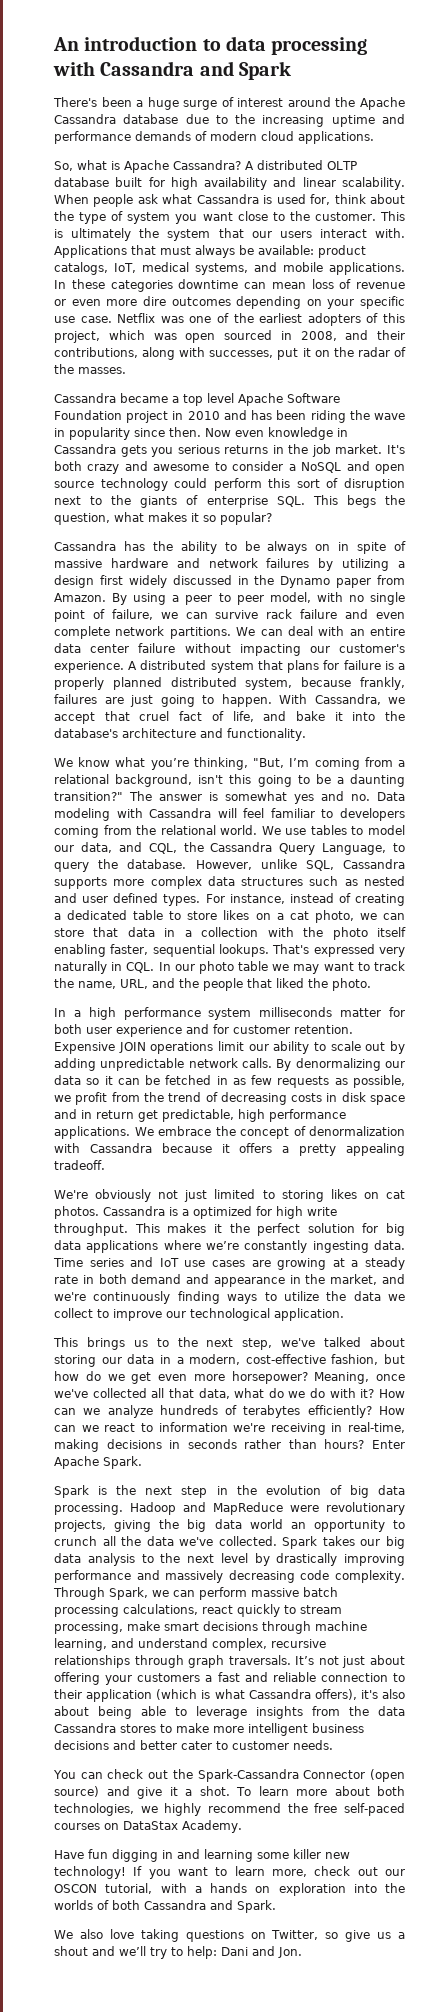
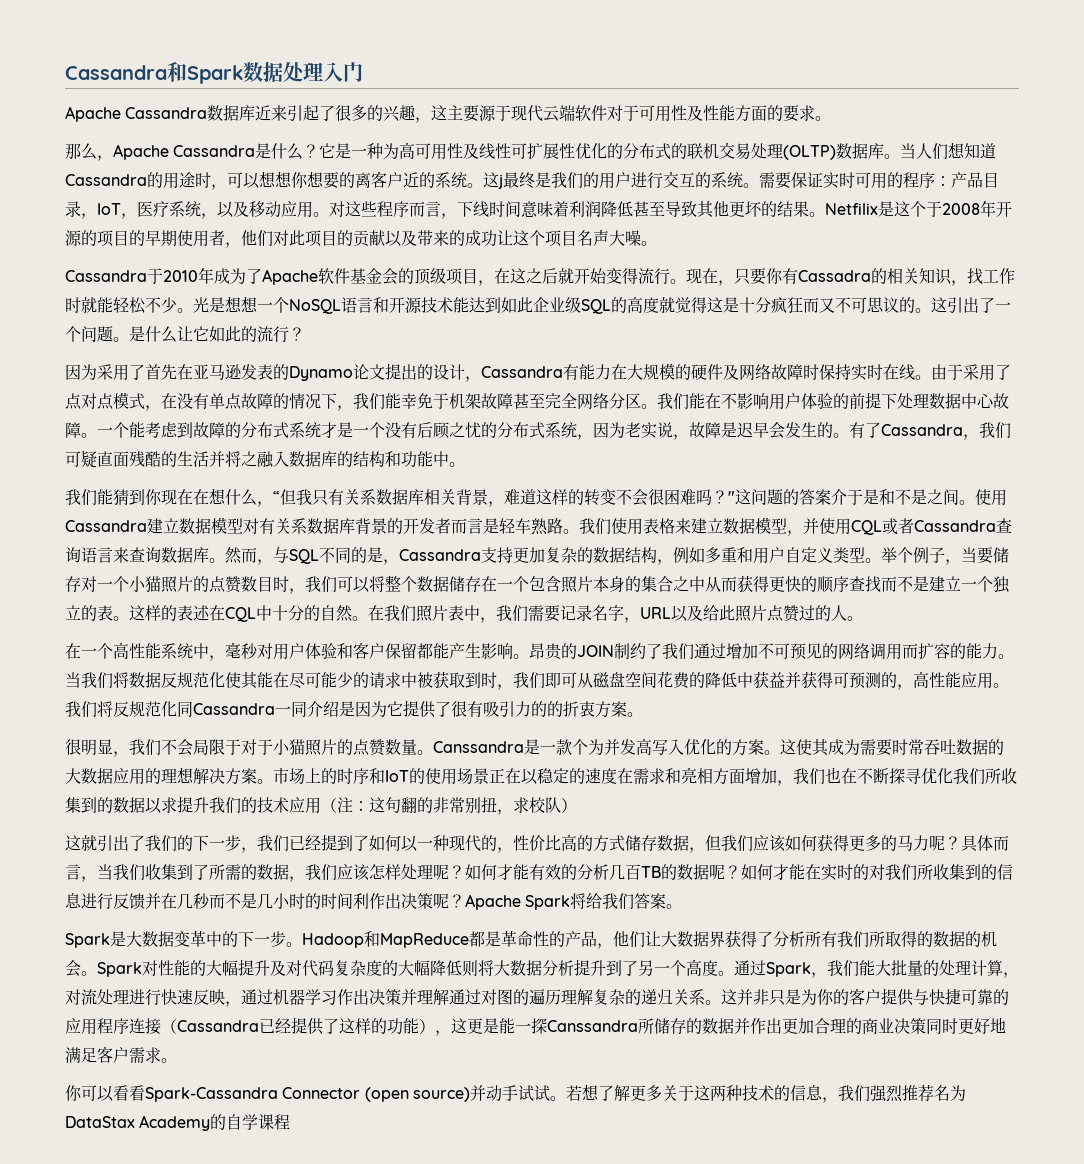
[53,36,368,55] [53,61,291,80] [53,97,405,110] [54,114,405,127] [54,131,374,144] [54,160,357,173] [54,177,406,190] [54,194,406,207] [54,211,405,224] [54,228,405,241] [54,245,366,258] [54,262,405,275] [54,279,405,292] [54,296,405,309] [54,313,405,326] [54,330,405,343] [54,347,406,360] [54,364,126,374] [54,393,340,406] [54,410,406,423] [54,427,348,440] [54,444,405,457] [54,461,406,474] [54,478,405,491] [54,495,405,508] [54,512,272,525] [54,541,406,554] [54,558,405,571] [54,575,405,588] [54,592,405,605] [54,609,405,622] [54,626,405,639] [54,643,405,656] [54,660,406,673] [54,677,406,690] [54,694,405,707] [54,711,405,724] [54,728,306,741] [54,757,406,770] [54,774,405,787] [54,791,405,804] [54,808,405,821] [54,825,405,838] [54,842,405,855] [54,859,405,872] [54,876,405,889] [54,893,405,906] [54,910,405,923] [54,927,407,940] [54,944,405,957] [54,961,406,974] [54,978,371,991] [54,1007,405,1020] [54,1024,353,1037] [54,1041,406,1054] [54,1058,406,1071] [54,1075,405,1088] [54,1092,406,1105] [54,1109,346,1122] [54,1126,405,1139] [54,1143,405,1156] [54,1160,105,1170] [54,1189,405,1202] [54,1206,337,1219] [54,1223,405,1236] [54,1240,405,1253] [53,1257,405,1270] [54,1274,405,1287] [54,1291,405,1304] [54,1308,344,1321] [53,1337,405,1350] [54,1354,405,1367] [54,1371,405,1384] [54,1388,405,1399] [54,1405,405,1418] [54,1422,405,1435] [54,1439,405,1452] [54,1456,142,1469] [54,1485,405,1498] [54,1502,405,1515] [54,1519,405,1532] [54,1536,405,1549] [54,1553,405,1566] [54,1570,406,1583] [53,1587,338,1600] [54,1604,342,1617] [54,1621,367,1634] [54,1638,326,1651] [54,1655,405,1668] [54,1672,405,1685] [54,1689,405,1702] [54,1706,405,1719] [54,1723,364,1736] [54,1740,333,1750] [53,1769,405,1782] [54,1786,405,1799] [54,1803,405,1816] [54,1820,242,1833] [54,1849,350,1862] [54,1866,405,1879] [54,1883,405,1896] [54,1900,276,1913] [54,1929,406,1942] [54,1946,302,1959] An introduction to data processing with Cassandra and Spark // There's been a huge surge of interest around the Apache Cassandra database due to the increasing uptime and performance demands of modern cloud applications. // So, what is Apache Cassandra? A distributed OLTP database built for high availability and linear scalability. When people ask what Cassandra is used for, think about the type of system you want close to the customer. This is ultimately the system that our users interact with. Applications that must always be available: product catalogs, IoT, medical systems, and mobile applications. In these categories downtime can mean loss of revenue or even more dire outcomes depending on your specific use case. Netflix was one of the earliest adopters of this project, which was open sourced in 2008, and their contributions, along with successes, put it on the radar of the masses. // Cassandra became a top level Apache Software Foundation project in 2010 and has been riding the wave in popularity since then. Now even knowledge in Cassandra gets you serious returns in the job market. It's both crazy and awesome to consider a NoSQL and open source technology could perform this sort of disruption next to the giants of enterprise SQL. This begs the question, what makes it so popular? // Cassandra has the ability to be always on in spite of massive hardware and network failures by utilizing a design first widely discussed in the Dynamo paper from Amazon. By using a peer to peer model, with no single point of failure, we can survive rack failure and even complete network partitions. We can deal with an entire data center failure without impacting our customer's experience. A distributed system that plans for failure is a properly planned distributed system, because frankly, failures are just going to happen. With Cassandra, we accept that cruel fact of life, and bake it into the database's architecture and functionality. // We know what you’re thinking, "But, I’m coming from a relational background, isn't this going to be a daunting transition?" The answer is somewhat yes and no. Data modeling with Cassandra will feel familiar to developers coming from the relational world. We use tables to model our data, and CQL, the Cassandra Query Language, to query the database. However, unlike SQL, Cassandra supports more complex data structures such as nested and user defined types. For instance, instead of creating a dedicated table to store likes on a cat photo, we can store that data in a collection with the photo itself enabling faster, sequential lookups. That's expressed very naturally in CQL. In our photo table we may want to track the name, URL, and the people that liked the photo. // In a high performance system milliseconds matter for both user experience and for customer retention. Expensive JOIN operations limit our ability to scale out by adding unpredictable network calls. By denormalizing our data so it can be fetched in as few requests as possible, we profit from the trend of decreasing costs in disk space and in return get predictable, high performance applications. We embrace the concept of denormalization with Cassandra because it offers a pretty appealing tradeoff. // We're obviously not just limited to storing likes on cat photos. Cassandra is a optimized for high write throughput. This makes it the perfect solution for big data applications where we’re constantly ingesting data. Time series and IoT use cases are growing at a steady rate in both demand and appearance in the market, and we're continuously finding ways to utilize the data we collect to improve our technological application. // This brings us to the next step, we've talked about storing our data in a modern, cost-effective fashion, but how do we get even more horsepower? Meaning, once we've collected all that data, what do we do with it? How can we analyze hundreds of terabytes efficiently? How can we react to information we're receiving in real-time, making decisions in seconds rather than hours? Enter Apache Spark. // Spark is the next step in the evolution of big data processing. Hadoop and MapReduce were revolutionary projects, giving the big data world an opportunity to crunch all the data we've collected. Spark takes our big data analysis to the next level by drastically improving performance and massively decreasing code complexity. Through Spark, we can perform massive batch processing calculations, react quickly to stream processing, make smart decisions through machine learning, and understand complex, recursive relationships through graph traversals. It’s not just about offering your customers a fast and reliable connection to their application (which is what Cassandra offers), it's also about being able to leverage insights from the data Cassandra stores to make more intelligent business decisions and better cater to customer needs. // You can check out the Spark-Cassandra Connector (open source) and give it a shot. To learn more about both technologies, we highly recommend the free self-paced courses on DataStax Academy. // Have fun digging in and learning some killer new technology! If you want to learn more, check out our OSCON tutorial, with a hands on exploration into the worlds of both Cassandra and Spark. // We also love taking questions on Twitter, so give us a shout and we’ll try to help: Dani and Jon. -> [65,62,363,84] [65,105,832,123] [65,142,997,161] [65,171,999,190] [65,200,1012,219] [65,229,657,248] [65,267,1015,286] [65,296,1011,314] [65,326,305,343] [65,363,1011,382] [65,392,1009,411] [65,422,1011,440] [65,450,465,468] [65,488,1007,507] [65,517,1012,536] [65,547,1009,565] [65,575,1010,594] [65,604,863,623] [65,642,1014,661] [65,671,1009,690] [65,700,643,718] [65,738,1004,757] [65,767,1017,786] [65,796,577,815] [65,834,1009,853] [65,864,1013,882] [65,893,683,910] [65,930,997,949] [65,959,1019,978] [65,988,1009,1007] [65,1017,1006,1036] [65,1046,177,1063] [65,1084,966,1103] [65,1114,291,1131] Cassandra和Spark数据处理入门 // Apache Cassandra数据库近来引起了很多的兴趣，这主要源于现代云端软件对于可用性及性能方面的要求。 // 那么，Apache Cassandra是什么？它是一种为高可用性及线性可扩展性优化的分布式的联机交易处理(OLTP)数据库。当人们想知道Cassandra的用途时，可以想想你想要的离客户近的系统。这j最终是我们的用户进行交互的系统。需要保证实时可用的程序：产品目录，IoT，医疗系统，以及移动应用。对这些程序而言，下线时间意味着利润降低甚至导致其他更坏的结果。Netfilix是这个于2008年开源的项目的早期使用者，他们对此项目的贡献以及带来的成功让这个项目名声大噪。 // Cassandra于2010年成为了Apache软件基金会的顶级项目，在这之后就开始变得流行。现在，只要你有Cassadra的相关知识，找工作时就能轻松不少。光是想想一个NoSQL语言和开源技术能达到如此企业级SQL的高度就觉得这是十分疯狂而又不可思议的。这引出了一个问题。是什么让它如此的流行？ // 因为采用了首先在亚马逊发表的Dynamo论文提出的设计，Cassandra有能力在大规模的硬件及网络故障时保持实时在线。由于采用了点对点模式，在没有单点故障的情况下，我们能幸免于机架故障甚至完全网络分区。我们能在不影响用户体验的前提下处理数据中心故障。一个能考虑到故障的分布式系统才是一个没有后顾之忧的分布式系统，因为老实说，故障是迟早会发生的。有了Cassandra，我们可疑直面残酷的生活并将之融入数据库的结构和功能中。 // 我们能猜到你现在在想什么，“但我只有关系数据库相关背景，难道这样的转变不会很困难吗？"这问题的答案介于是和不是之间。使用Cassandra建立数据模型对有关系数据库背景的开发者而言是轻车熟路。我们使用表格来建立数据模型，并使用CQL或者Cassandra查询语言来查询数据库。然而，与SQL不同的是，Cassandra支持更加复杂的数据结构，例如多重和用户自定义类型。举个例子，当要储存对一个小猫照片的点赞数目时，我们可以将整个数据储存在一个包含照片本身的集合之中从而获得更快的顺序查找而不是建立一个独立的表。这样的表述在CQL中十分的自然。在我们照片表中，我们需要记录名字，URL以及给此照片点赞过的人。 // 在一个高性能系统中，毫秒对用户体验和客户保留都能产生影响。昂贵的JOIN制约了我们通过增加不可预见的网络调用而扩容的能力。当我们将数据反规范化使其能在尽可能少的请求中被获取到时，我们即可从磁盘空间花费的降低中获益并获得可预测的，高性能应用。我们将反规范化同Cassandra一同介绍是因为它提供了很有吸引力的的折衷方案。 // 很明显，我们不会局限于对于小猫照片的点赞数量。Canssandra是一款个为并发高写入优化的方案。这使其成为需要时常吞吐数据的大数据应用的理想解决方案。市场上的时序和IoT的使用场景正在以稳定的速度在需求和亮相方面增加，我们也在不断探寻优化我们所收集到的数据以求提升我们的技术应用（注：这句翻的非常别扭，求校队） // 这就引出了我们的下一步，我们已经提到了如何以一种现代的，性价比高的方式储存数据，但我们应该如何获得更多的马力呢？具体而言，当我们收集到了所需的数据，我们应该怎样处理呢？如何才能有效的分析几百TB的数据呢？如何才能在实时的对我们所收集到的信息进行反馈并在几秒而不是几小时的时间利作出决策呢？Apache Spark将给我们答案。 // Spark是大数据变革中的下一步。Hadoop和MapReduce都是革命性的产品，他们让大数据界获得了分析所有我们所取得的数据的机会。Spark对性能的大幅提升及对代码复杂度的大幅降低则将大数据分析提升到了另一个高度。通过Spark，我们能大批量的处理计算，对流处理进行快速反映，通过机器学习作出决策并理解通过对图的遍历理解复杂的递归关系。这并非只是为你的客户提供与快捷可靠的应用程序连接（Cassandra已经提供了这样的功能），这更是能一探Canssandra所储存的数据并作出更加合理的商业决策同时更好地满足客户需求。 // 你可以看看Spark-Cassandra Connector (open source)并动手试试。若想了解更多关于这两种技术的信息，我们强烈推荐名为DataStax Academy的自学课程

